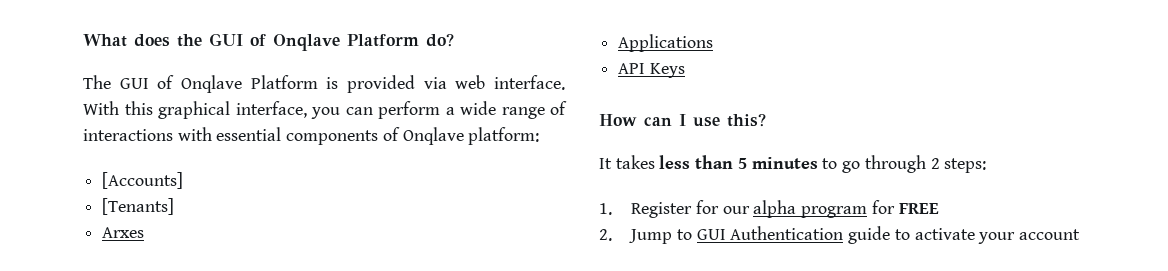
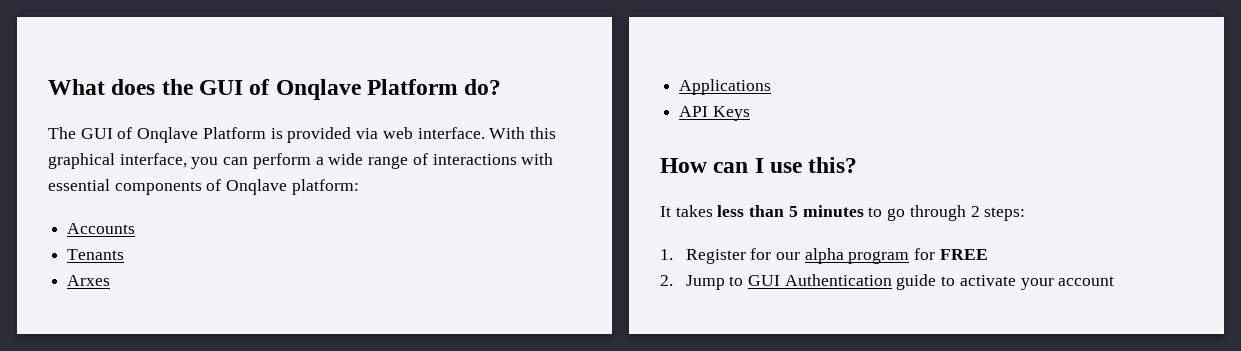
[102,172,184,189] [102,198,175,215] [Accounts] // [Tenants] -> [67,223,136,234] [67,249,125,260] Accounts // Tenants

